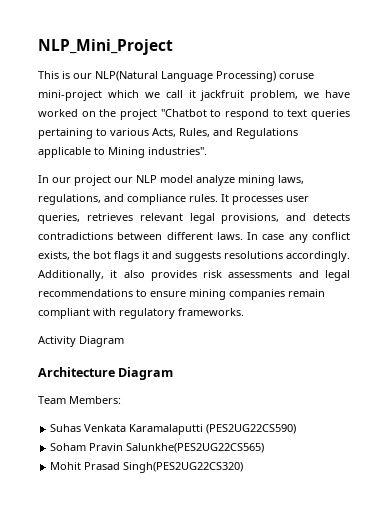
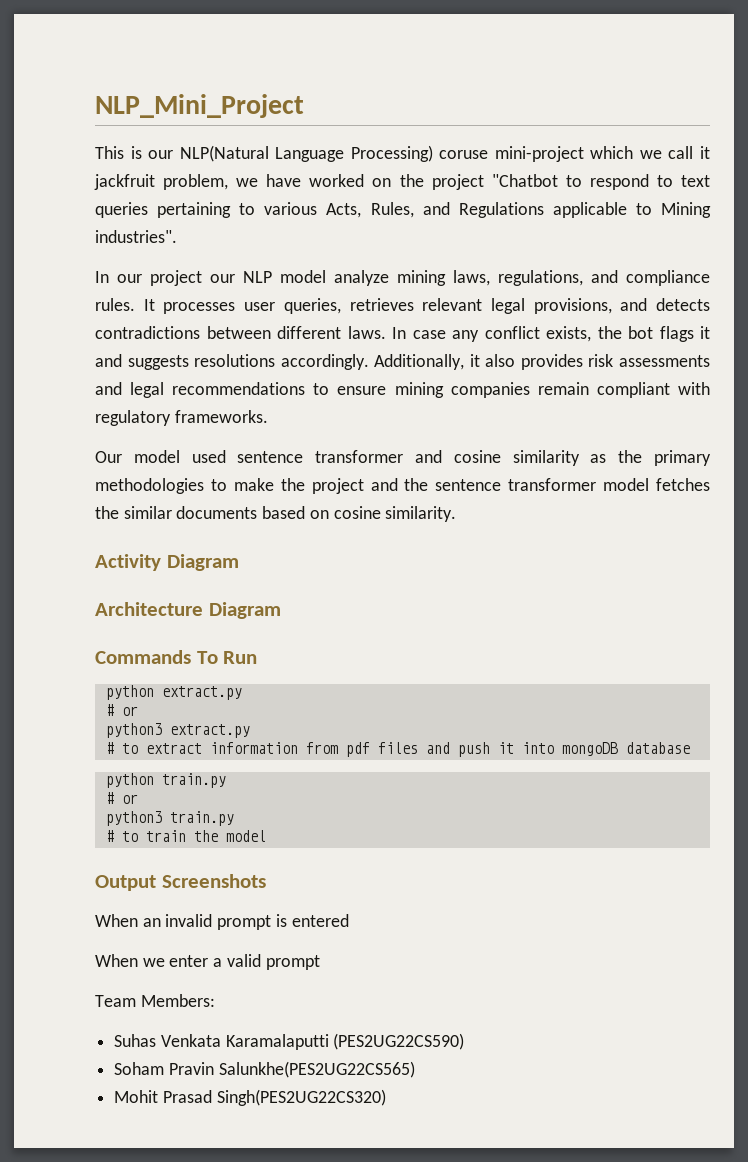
[38,336,124,347] [38,367,174,380] Activity Diagram // Architecture Diagram -> [95,450,711,466] [95,478,710,494] [95,506,457,522] [95,554,239,571] [95,602,281,619] [95,650,258,664] [105,685,242,700] [105,704,138,716] [105,723,250,738] [105,742,690,757] [105,773,226,788] [105,792,138,804] [105,811,234,826] [105,830,266,842] [95,874,266,891] [95,914,349,930] [95,954,320,970] Our model used sentence transformer and cosine similarity as the primary methodologies to make the project and the sentence transformer model fetches the similar documents based on cosine similarity. // Activity Diagram // Architecture Diagram // Commands To Run // python extract.py // # or // python3 extract.py // # to extract information from pdf files and push it into mongoDB database // python train.py // # or // python3 train.py // # to train the model // Output Screenshots // When an invalid prompt is entered // When we enter a valid prompt

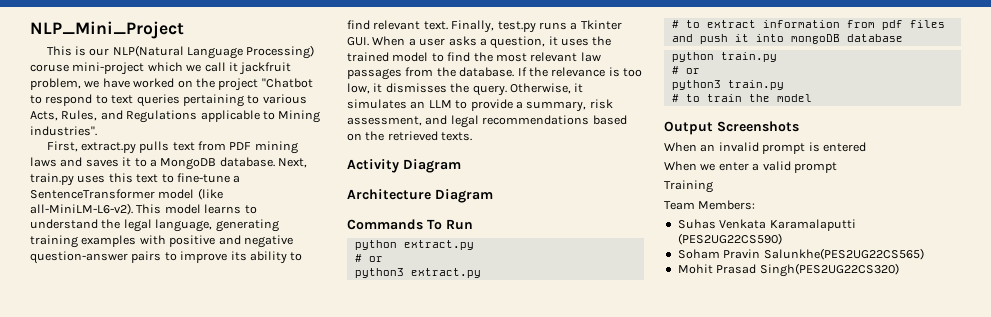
[95,270,710,286] [95,298,710,314] [95,326,710,342] [95,354,710,370] [95,382,710,398] [95,410,268,426] [95,450,711,466] [95,478,710,494] [95,506,457,522] In our project our NLP model analyze mining laws, regulations, and compliance rules. It processes user queries, retrieves relevant legal provisions, and detects contradictions between different laws. In case any conflict exists, the bot flags it and suggests resolutions accordingly. Additionally, it also provides risk assessments and legal recommendations to ensure mining companies remain compliant with regulatory frameworks. // Our model used sentence transformer and cosine similarity as the primary methodologies to make the project and the sentence transformer model fetches the similar documents based on cosine similarity. -> [46,141,298,154] [30,157,307,170] [30,173,241,186] [30,188,223,200] [30,203,257,215] [30,219,279,232] [30,235,293,248] [30,251,303,264] [347,20,622,33] [347,36,612,49] [347,52,601,62] [347,67,642,80] [347,83,584,96] [347,99,613,112] [347,115,627,128] [347,131,473,141] First, extract.py pulls text from PDF mining laws and saves it to a MongoDB database. Next, train.py uses this text to fine-tune a SentenceTransformer model (like all-MiniLM-L6-v2). This model learns to understand the legal language, generating training examples with positive and negative question-answer pairs to improve its ability to find relevant text. Finally, test.py runs a Tkinter GUI. When a user asks a question, it uses the trained model to find the most relevant law passages from the database. If the relevance is too low, it dismisses the query. Otherwise, it simulates an LLM to provide a summary, risk assessment, and legal recommendations based on the retrieved texts.
(320, 962) none -> [664,180,713,193] // Training

